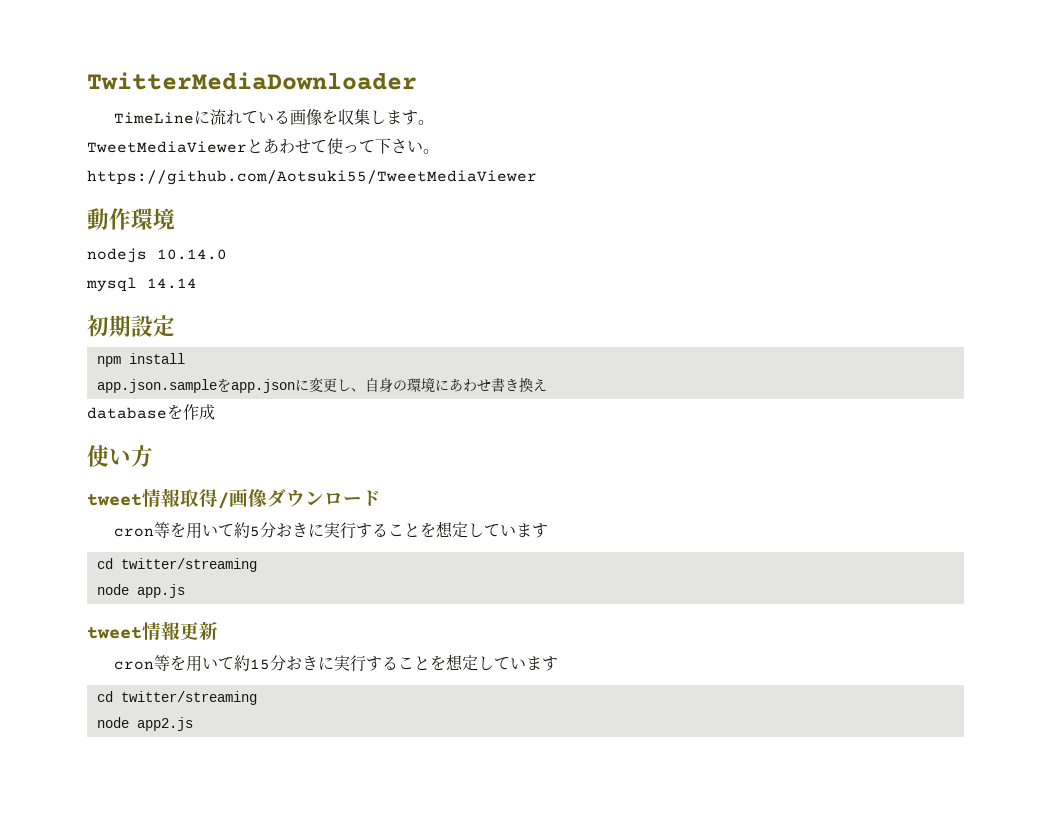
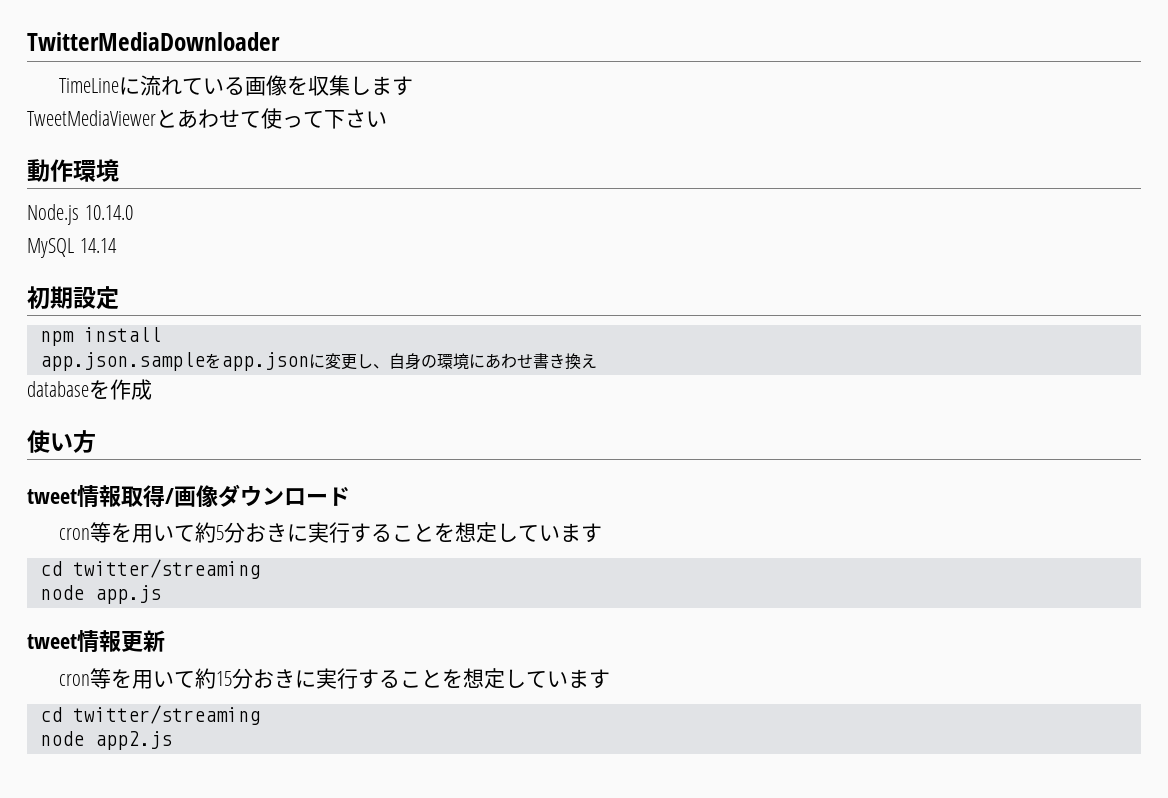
[418,120,435,125] 。 -> (413, 86) none
[423,149,439,154] [87,170,537,185] 。 // https://github.com/Aotsuki55/TweetMediaViewer -> (387, 119) none
[87,248,147,263] nodejs -> [27,204,79,225] Node.js
[86,277,137,292] mysql -> [27,238,74,258] MySQL

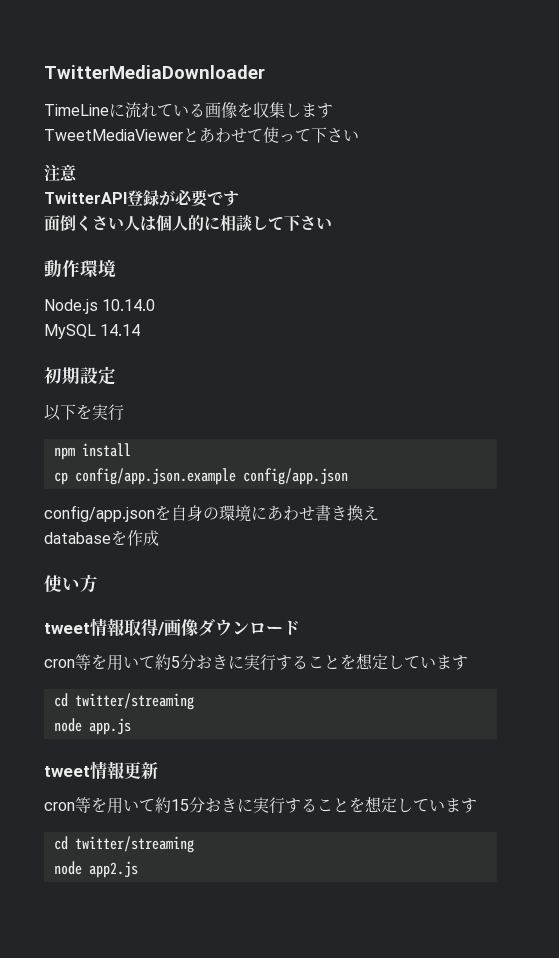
(387, 119) none -> [44,164,77,182] [44,189,239,207] [44,215,332,232] // 注意 // TwitterAPI登録が必要です // 面倒くさい人は個人的に相談して下さい
(119, 298) none -> [44,404,124,421] // 以下を実行
[39,352,389,371] app.json.sampleをapp.jsonに変更し、 -> [53,468,348,485] [44,505,171,522] cp config/app.json.example config/app.json // config/app.jsonを

